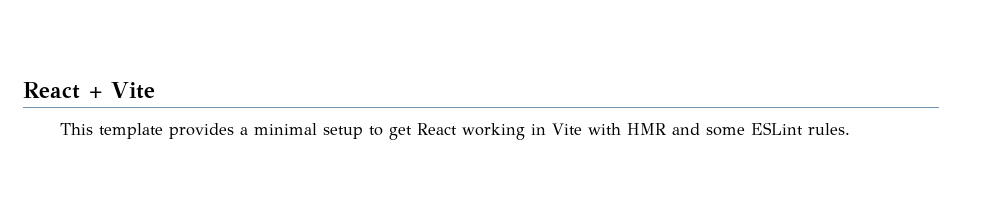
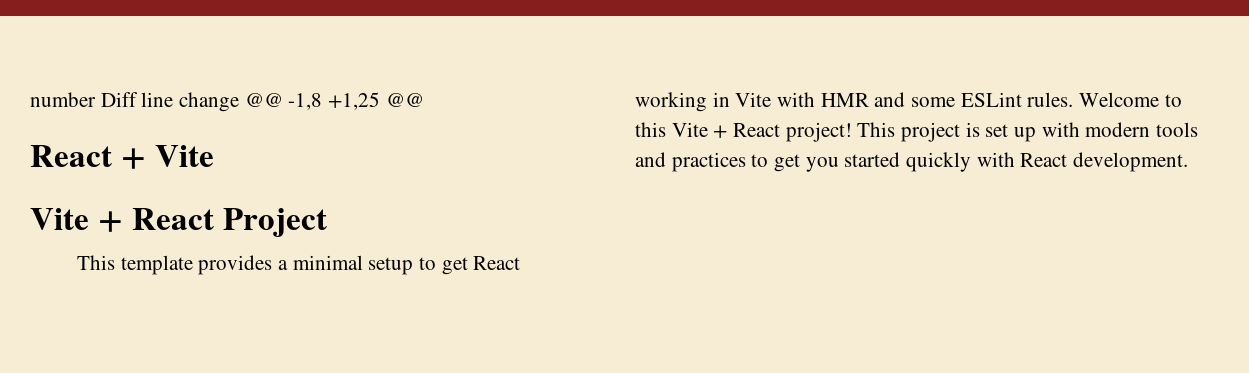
(23, 90) none -> [30,92,424,112] number Diff line change @@ -1,8 +1,25 @@ //
(155, 90) none -> [30,208,327,237] // Vite + React Project
(851, 129) none -> [1079,92,1182,107] [635,122,1199,142] [635,152,1189,172] Welcome to this Vite + React project! This project is set up with modern tools and practices to get you started quickly with React development.

